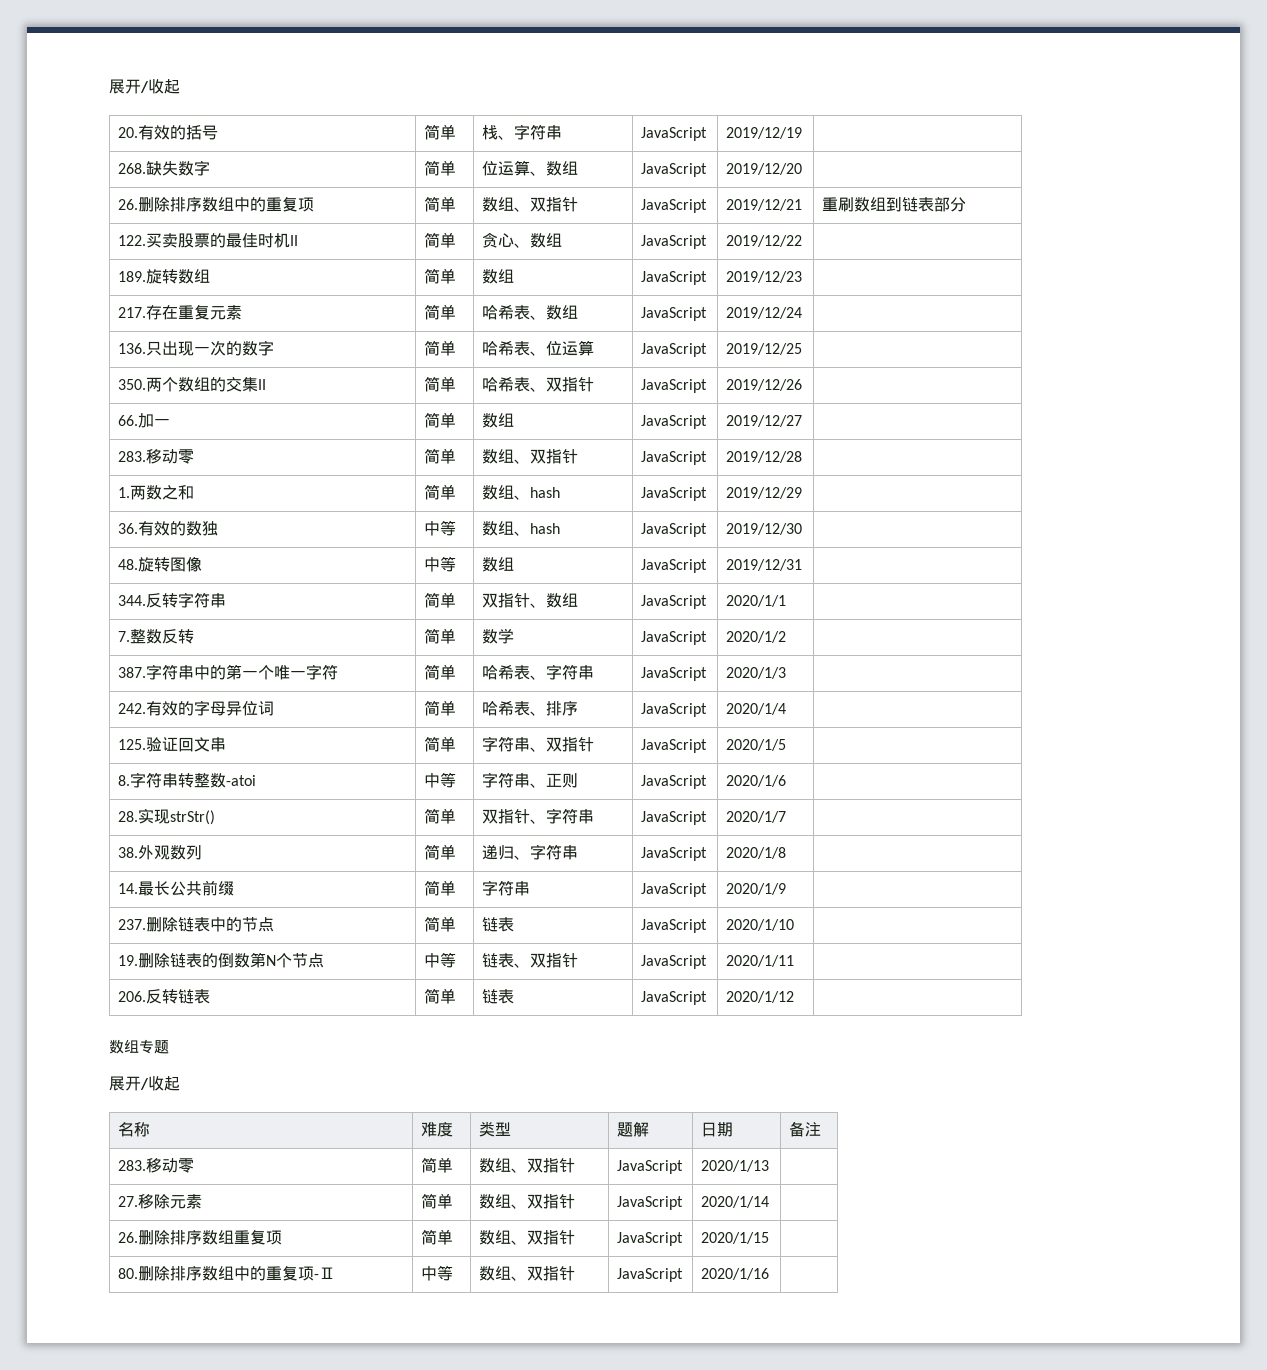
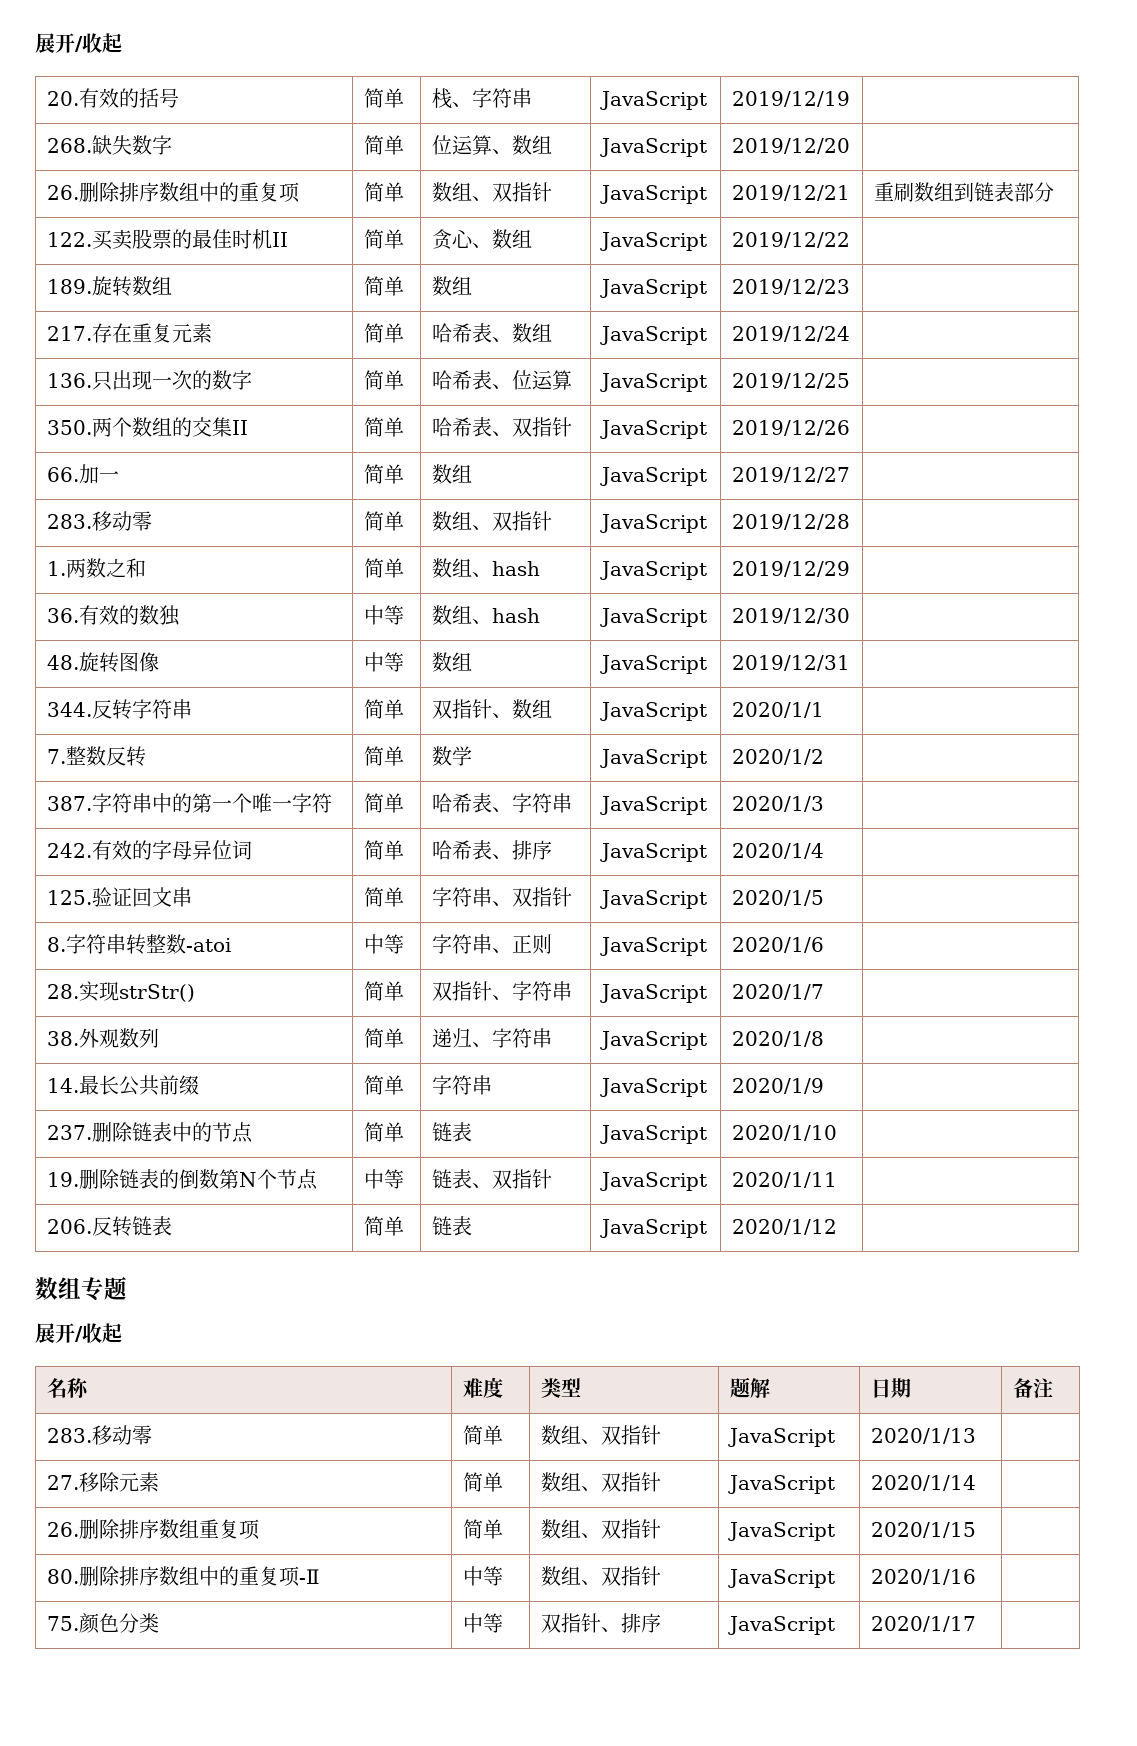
(770, 1274) none -> [46,1613,159,1634] [462,1613,503,1633] [540,1613,661,1633] [727,1616,835,1635] [870,1616,976,1632] // 75.颜色分类 | 中等 | 双指针、排序 | JavaScript | 2020/1/17 |

